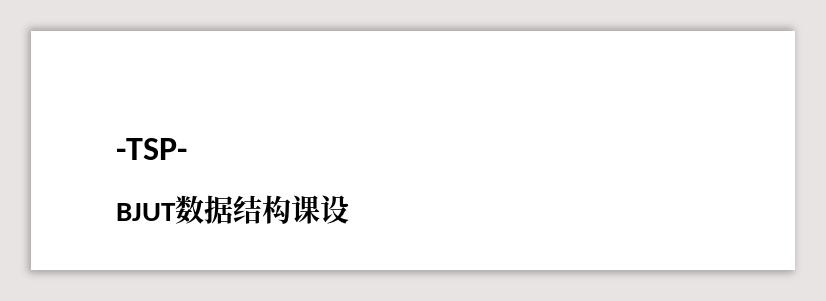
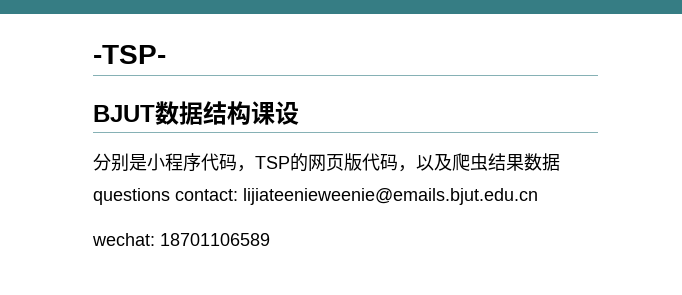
(349, 209) none -> [93,153,560,172] [93,188,538,205] [92,233,270,246] // 分别是小程序代码，TSP的网页版代码，以及爬虫结果数据questions contact: lijiateenieweenie@emails.bjut.edu.cn // wechat: 18701106589

